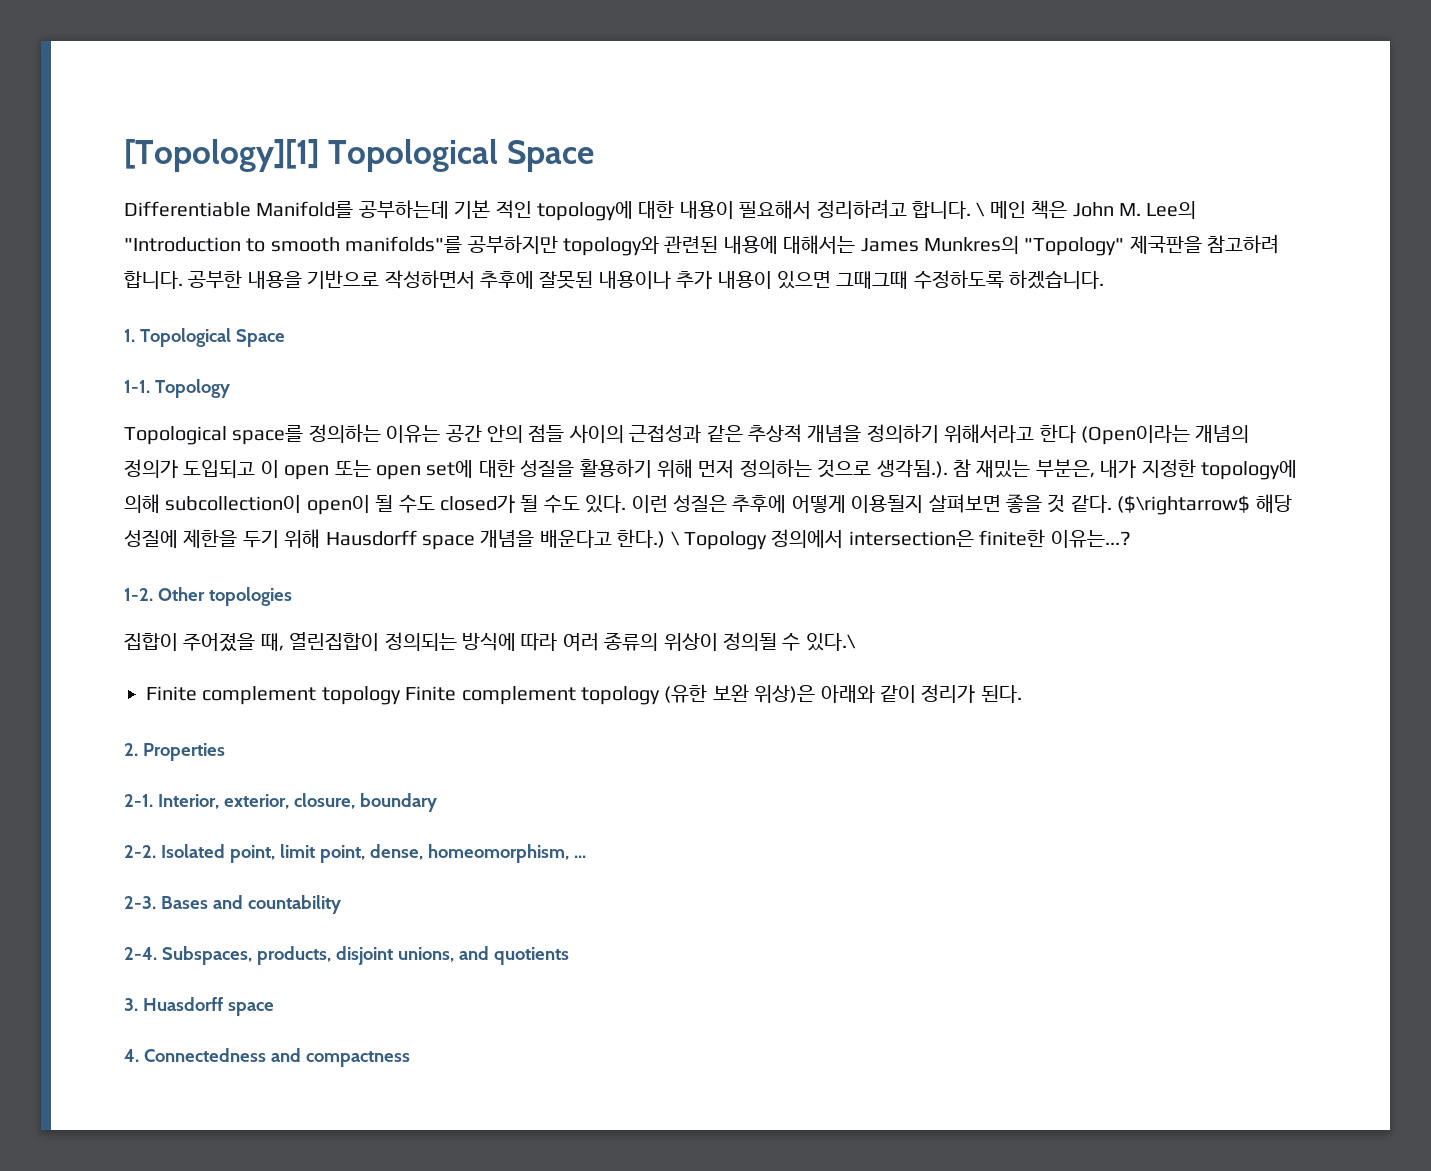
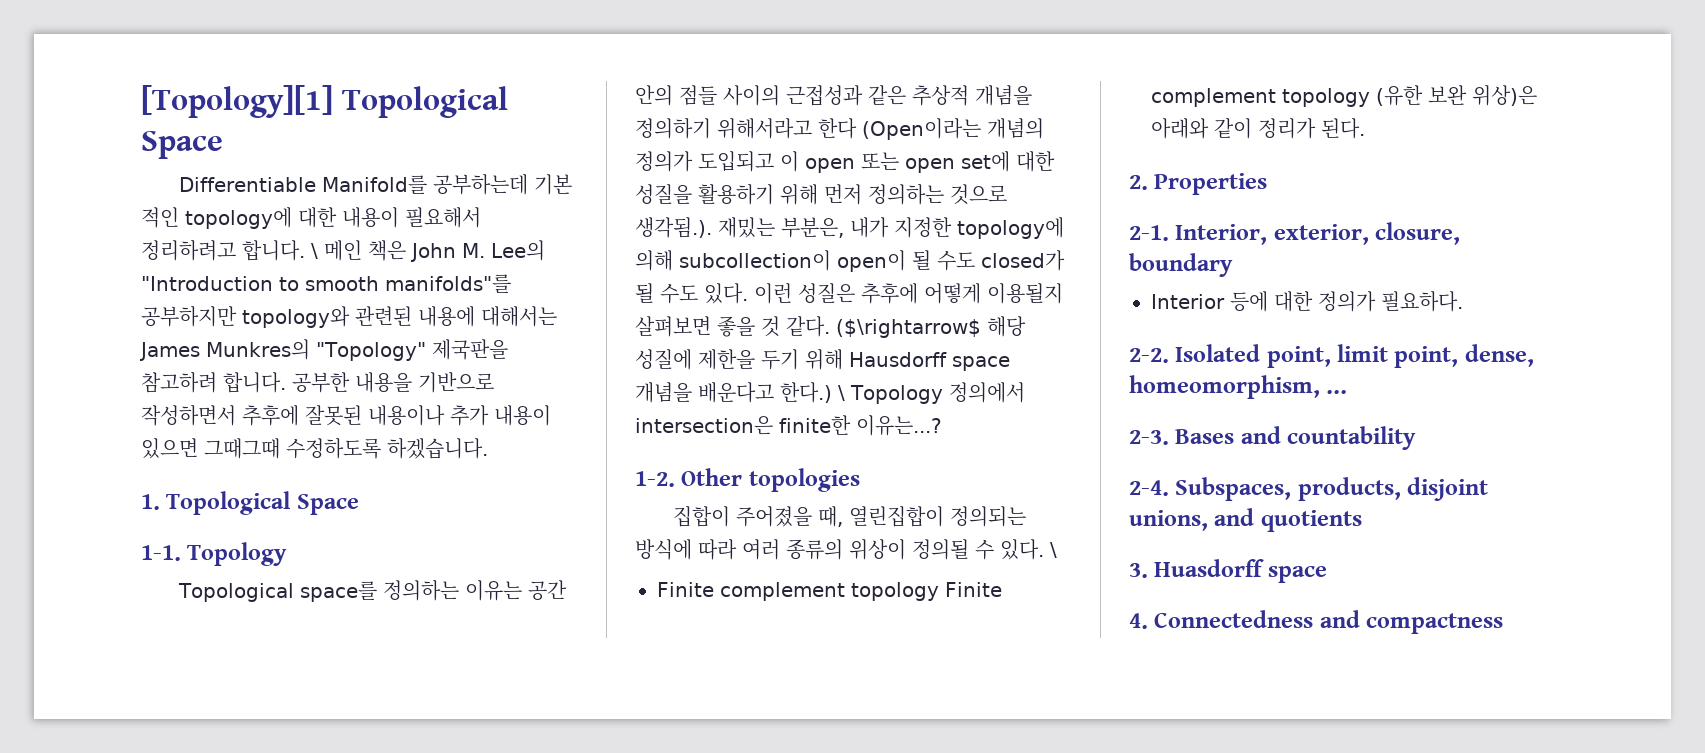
[952,459,971,477] 참 -> (712, 227) none
[805,633,856,651] 있다.\ -> [1000,539,1057,560] 있다. \
(437, 802) none -> [1151,291,1463,312] // Interior 등에 대한 정의가 필요하다.

